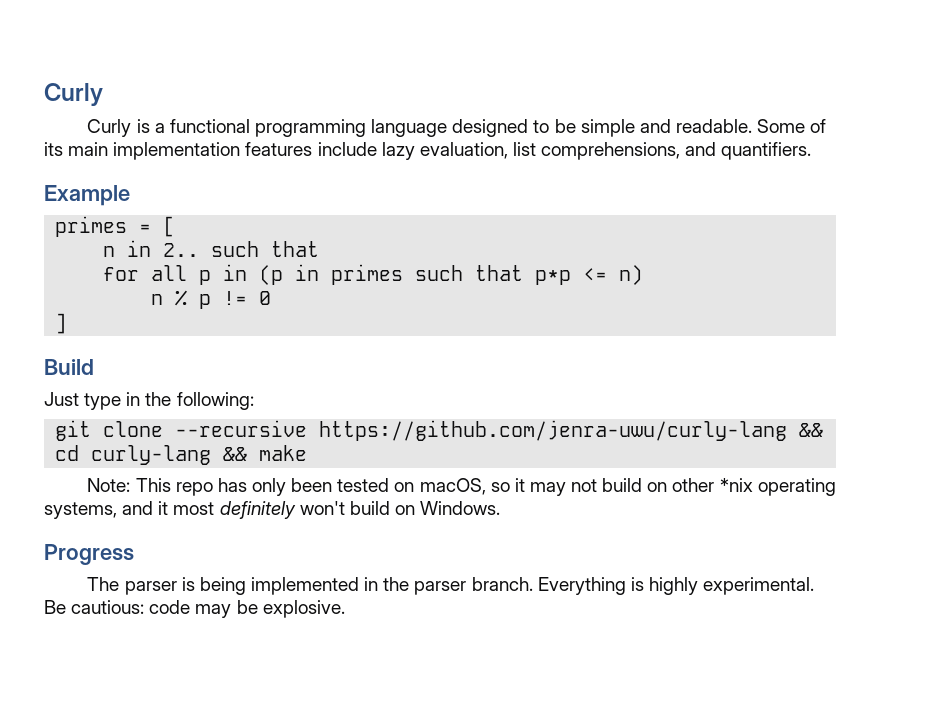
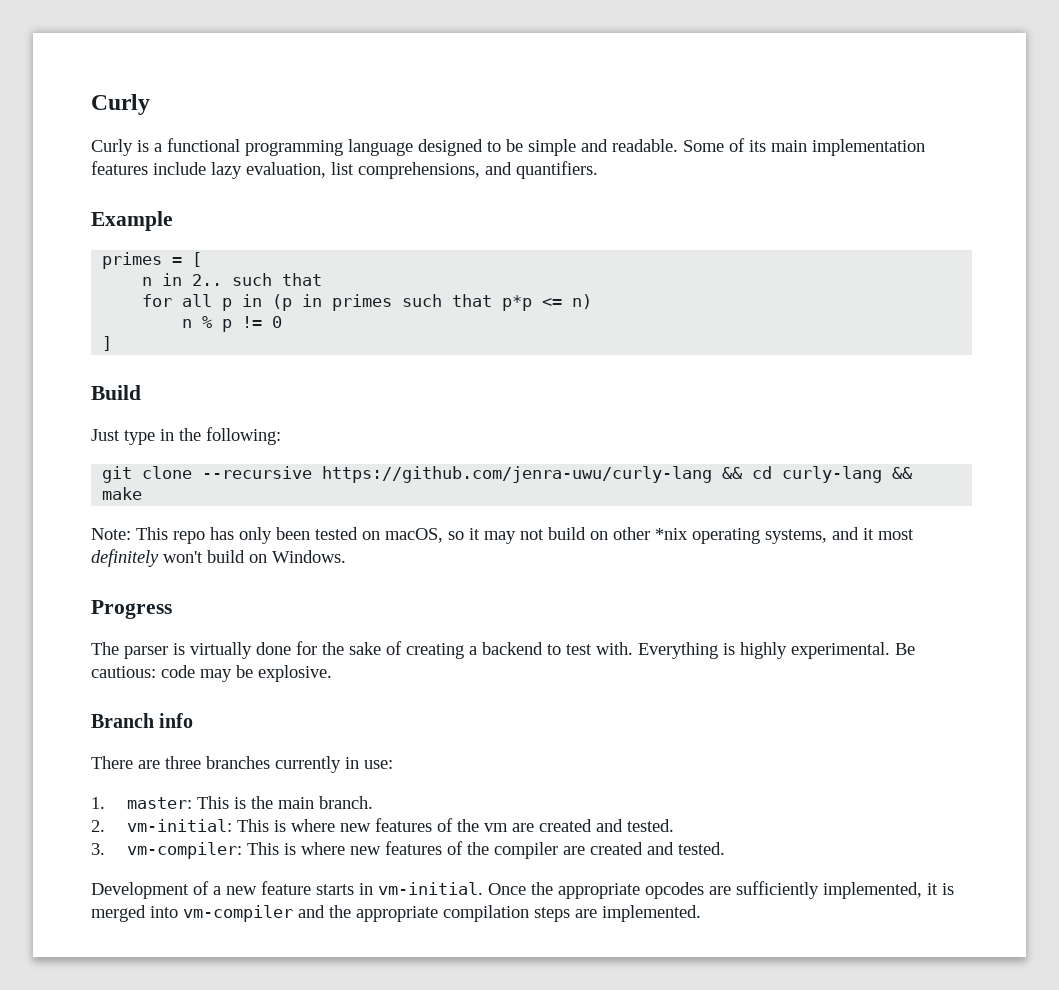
[199,577,533,595] being implemented in the parser branch. -> [190,641,633,659] virtually done for the sake of creating a backend to test with.
(345, 609) none -> [91,713,194,728] [91,756,393,773] [91,796,374,809] [91,818,675,832] [91,841,726,859] [91,881,954,899] [91,905,701,922] // Branch info // There are three branches currently in use: // 1. master: This is the main branch. // 2. vm-initial: This is where new features of the vm are created and tested. // 3. vm-compiler: This is where new features of the compiler are created and tested. // Development of a new feature starts in vm-initial. Once the appropriate opcodes are sufficiently implemented, it is merged into vm-compiler and the appropriate compilation steps are implemented.

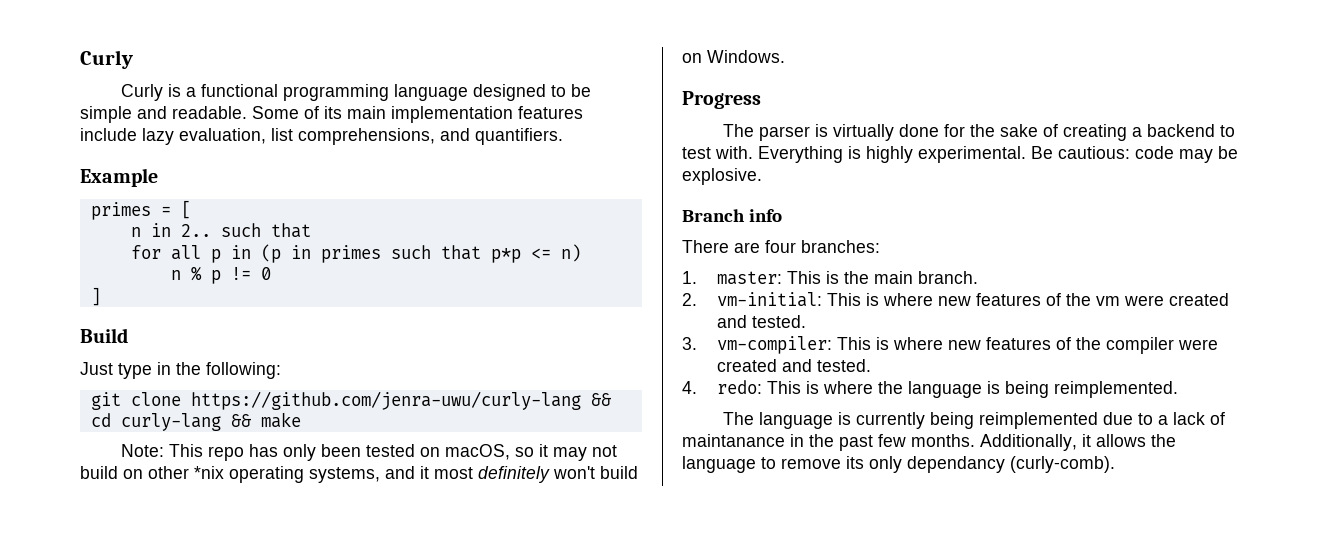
[202,466,313,479] --recursive -> (181, 399) none
[165,756,393,773] three branches currently in use: -> [765,240,880,253] four branches:
[512,823,535,832] are -> [1123,295,1164,306] were
[563,842,726,855] [91,881,954,899] [91,905,701,922] are created and tested. // Development of a new feature starts in vm-initial. Once the appropriate opcodes are sufficiently implemented, it is merged into vm-compiler and the appropriate compilation steps are implemented. -> [1177,339,1218,350] [716,359,871,372] [682,380,1178,398] [722,412,1225,429] [682,434,1176,451] [682,456,1115,473] were created and tested. // 4. redo: This is where the language is being reimplemented. // The language is currently being reimplemented due to a lack of maintanance in the past few months. Additionally, it allows the language to remove its only dependancy (curly-comb).

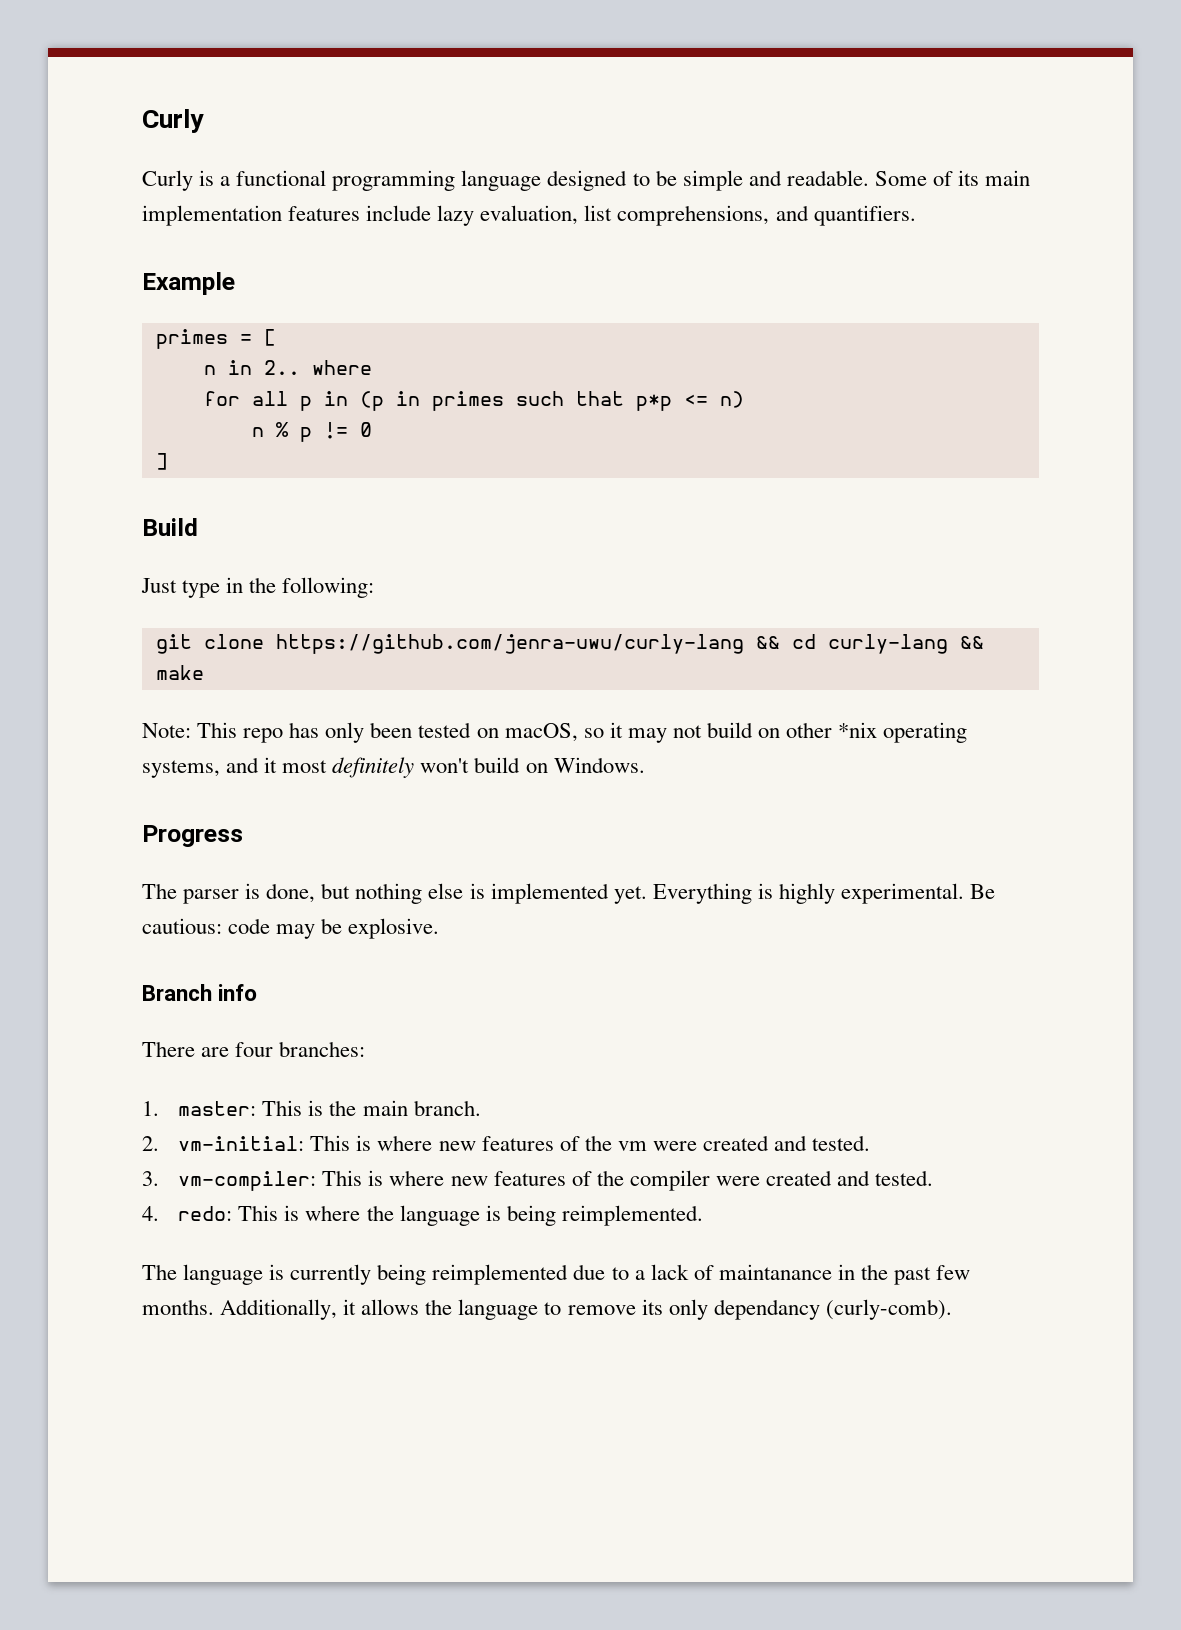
[220,223,311,238] such that -> [311,360,372,375] where
[832,124,1235,141] [682,146,753,159] virtually done for the sake of creating a backend to test with. -> [266,883,647,904] done, but nothing else is implemented yet.

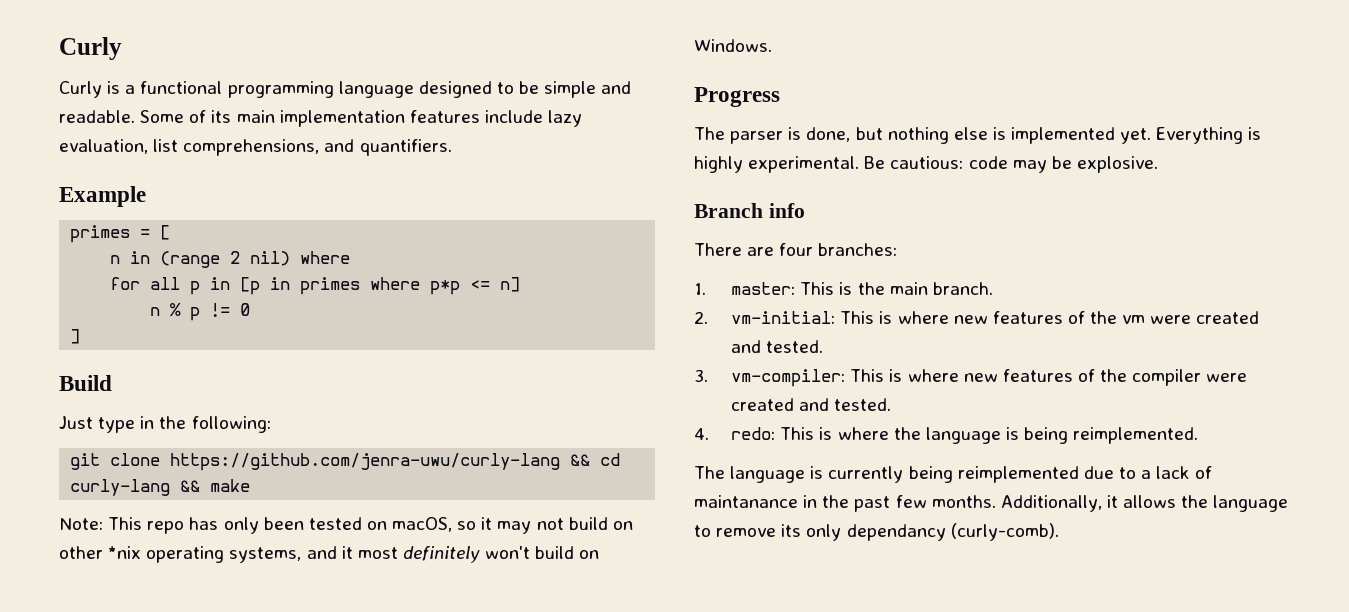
[263,360,300,375] 2.. -> [160,251,291,268] (range 2 nil)
[359,391,384,411] (p -> [240,277,261,295] [p
[515,391,624,406] such that -> [370,277,421,290] where
[719,391,744,408] n) -> [500,277,521,292] n]

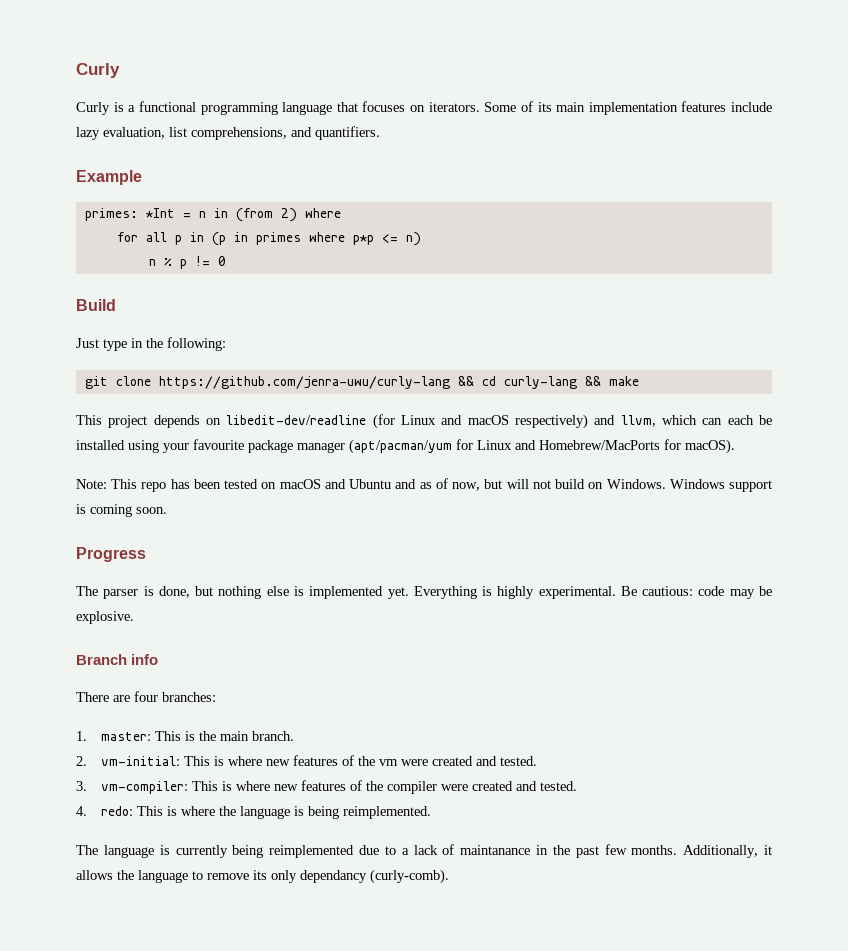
[418,81,632,98] [59,110,135,123] designed to be simple and readable. -> [336,101,480,112] that focuses on iterators.
[70,225,171,243] [110,251,291,268] primes = [ // n in (range 2 nil) -> [84,208,297,222] primes: *Int = n in (from 2)
[240,277,261,295] [p -> [211,232,226,246] (p
[500,277,521,292] n] -> [405,232,421,246] n)
[70,329,81,344] // ] -> (226, 261) none
(251, 485) none -> [76,414,773,429] [76,439,735,454] // This project depends on libedit-dev/readline (for Linux and macOS respectively) and llvm, which can each be installed using your favourite package manager (apt/pacman/yum for Linux and Homebrew/MacPorts for macOS).
[223,517,259,534] only -> (190, 484) none
[392,517,633,534] [59,546,600,563] [694,39,772,52] macOS, so it may not build on other *nix operating systems, and it most definitely won't build on Windows. -> [279,478,772,492] [76,504,167,517] macOS and Ubuntu and as of now, but will not build on Windows. Windows support is coming soon.

